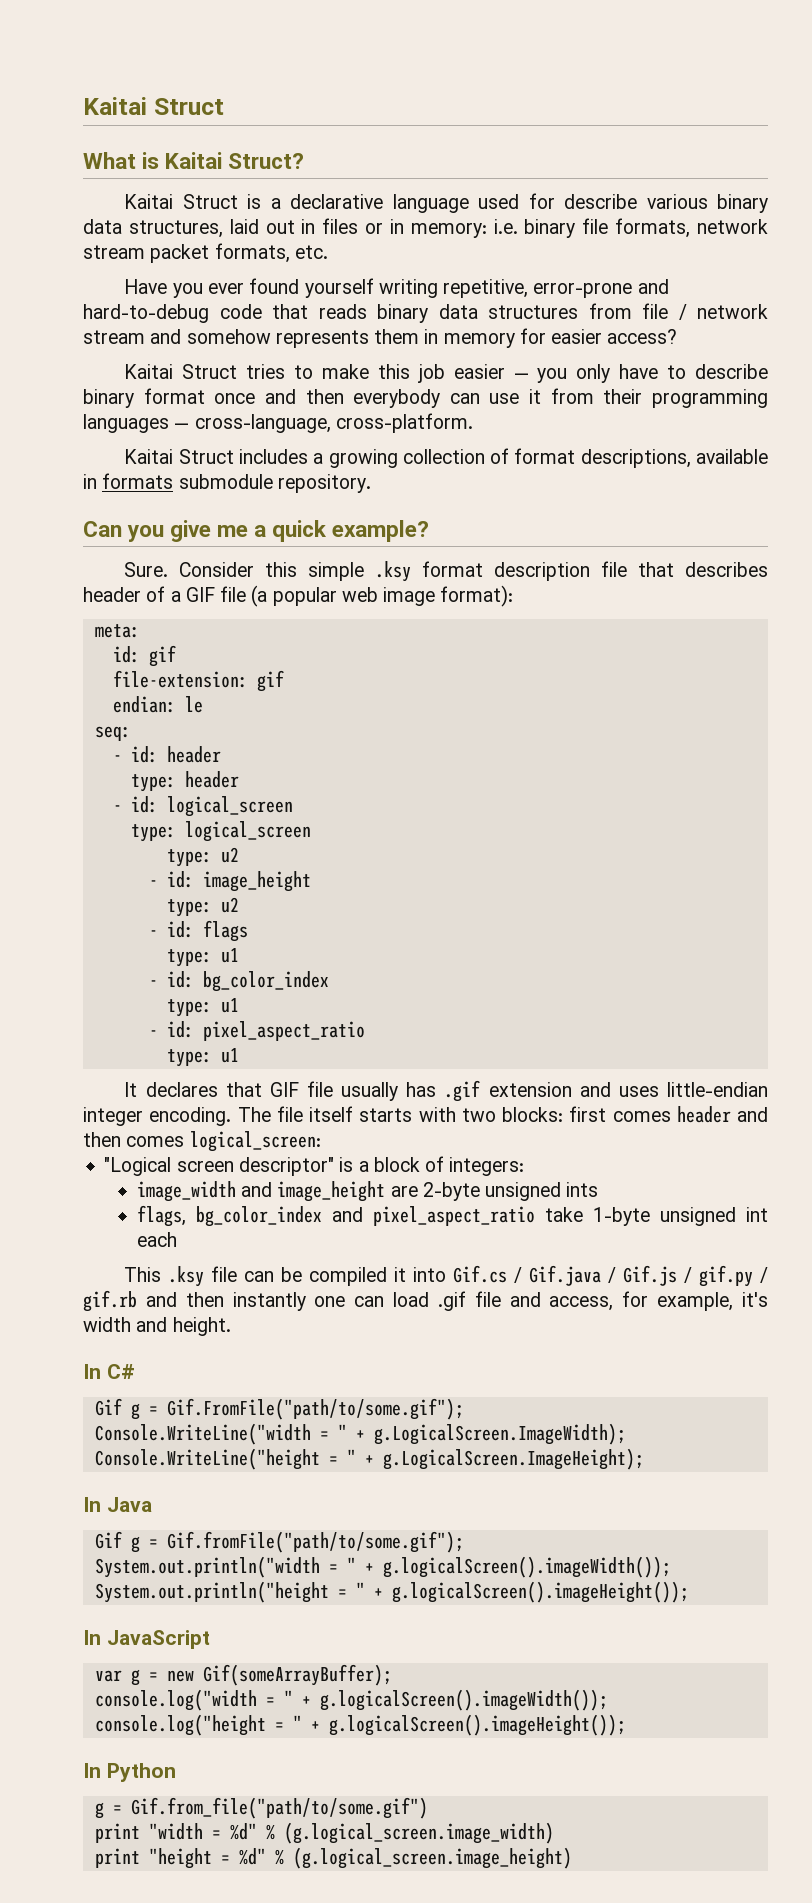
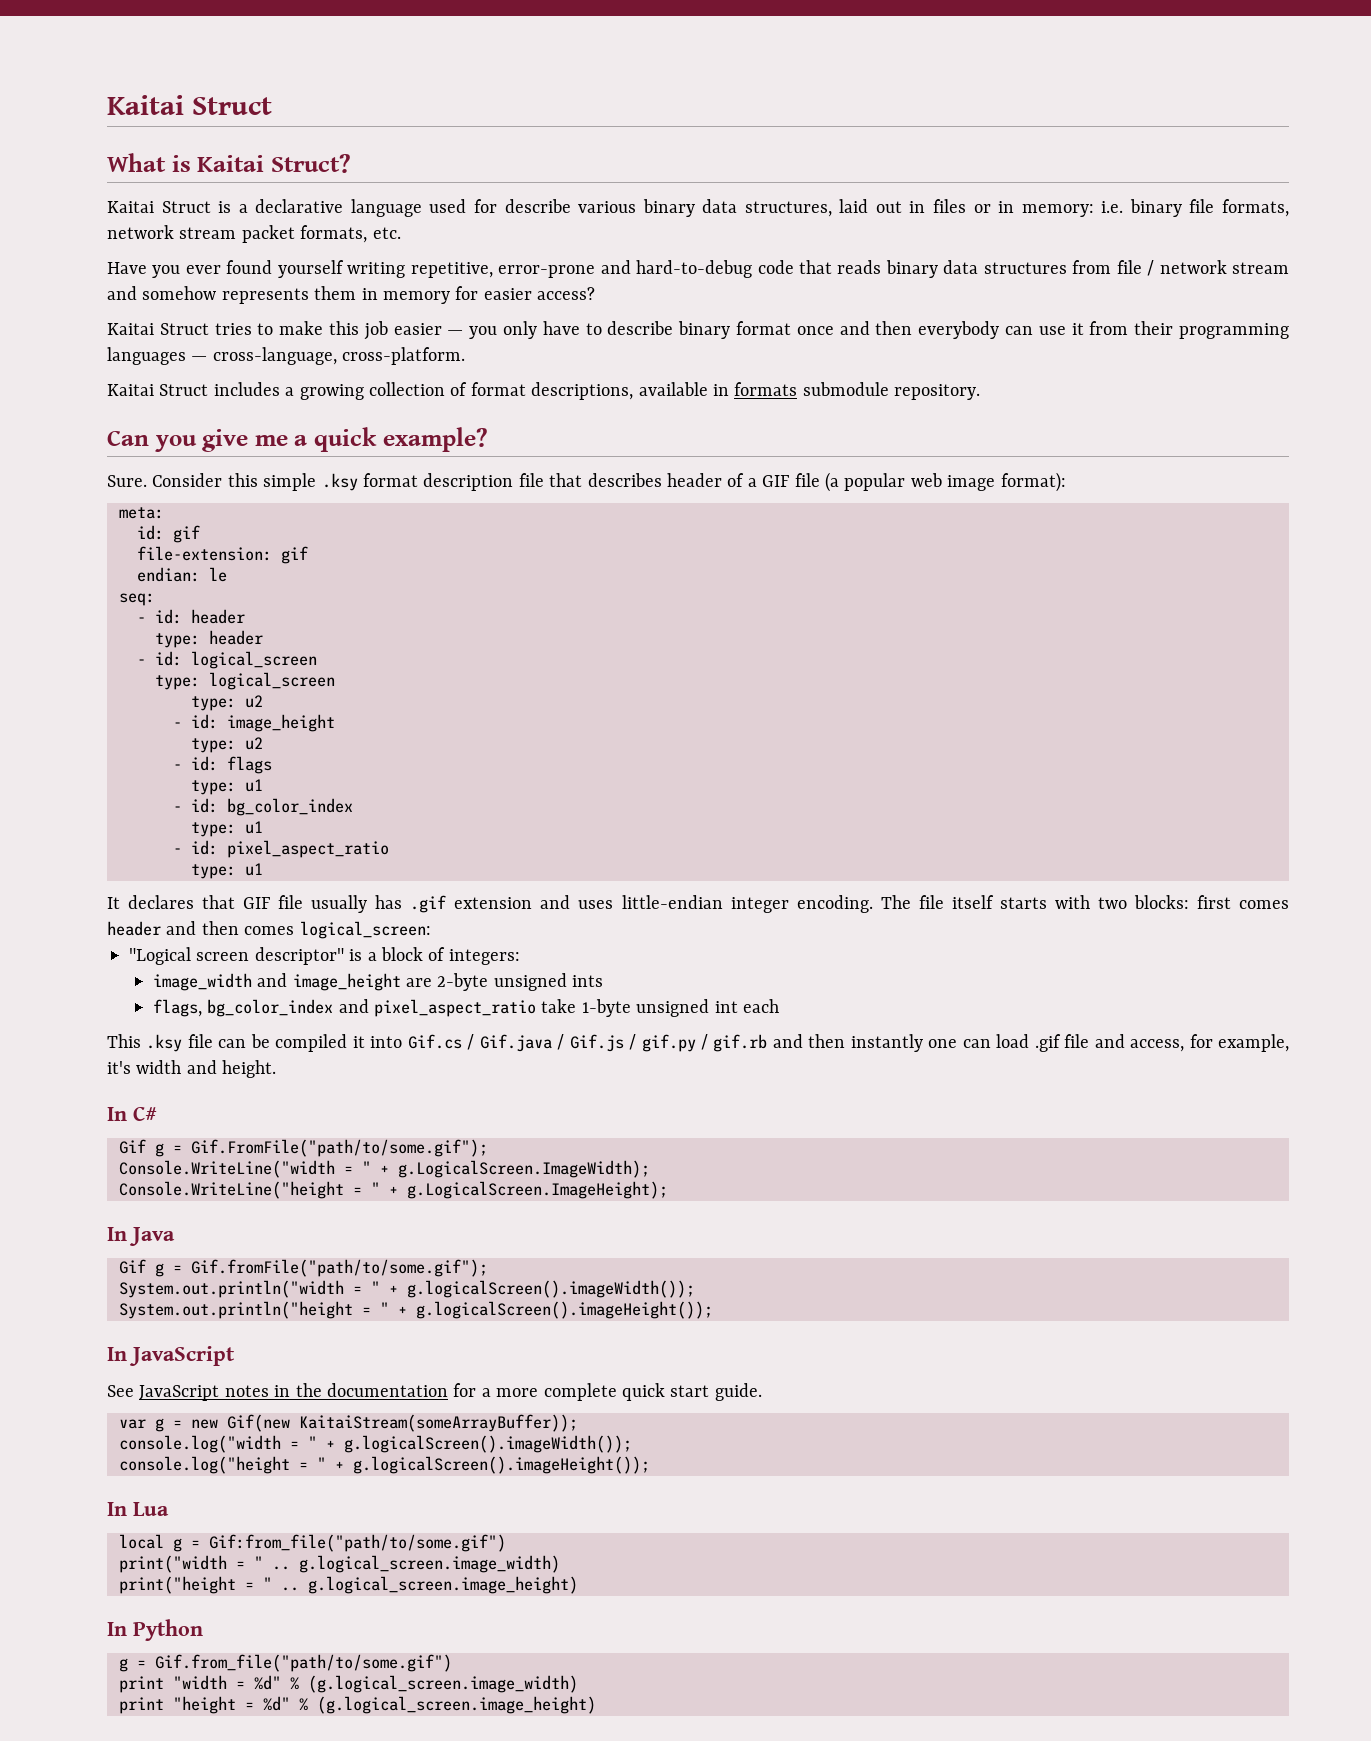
(210, 1639) none -> [107,1383,762,1401] // See JavaScript notes in the documentation for a more complete quick start guide.
[202,1664,392,1686] Gif(someArrayBuffer); -> [227,1414,578,1432] Gif(new KaitaiStream(someArrayBuffer));
(626, 1725) none -> [107,1502,169,1516] [119,1534,506,1552] [119,1555,560,1573] [119,1576,578,1594] // In Lua // local g = Gif:from_file("path/to/some.gif") // print("width = " .. g.logical_screen.image_width) // print("height = " .. g.logical_screen.image_height)

